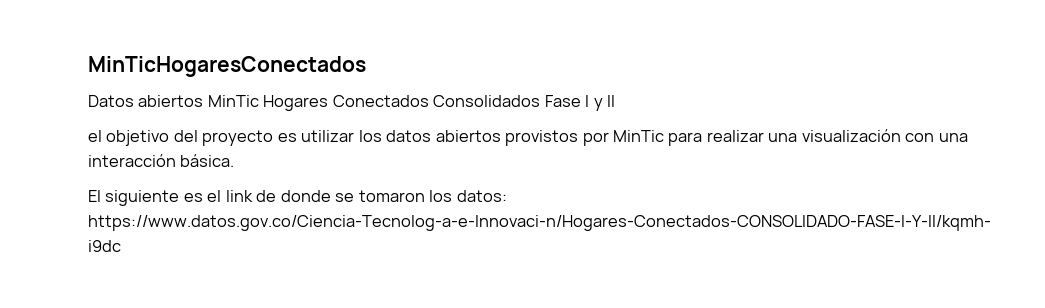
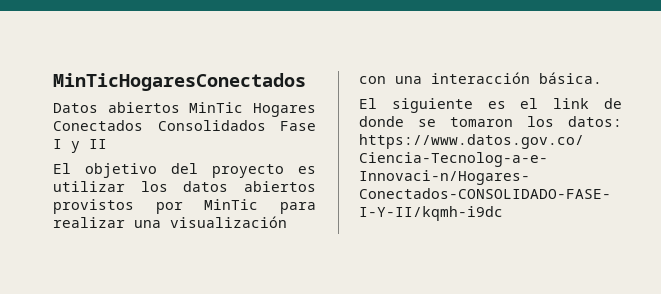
[88,130,102,142] el -> [53,163,71,174] El

